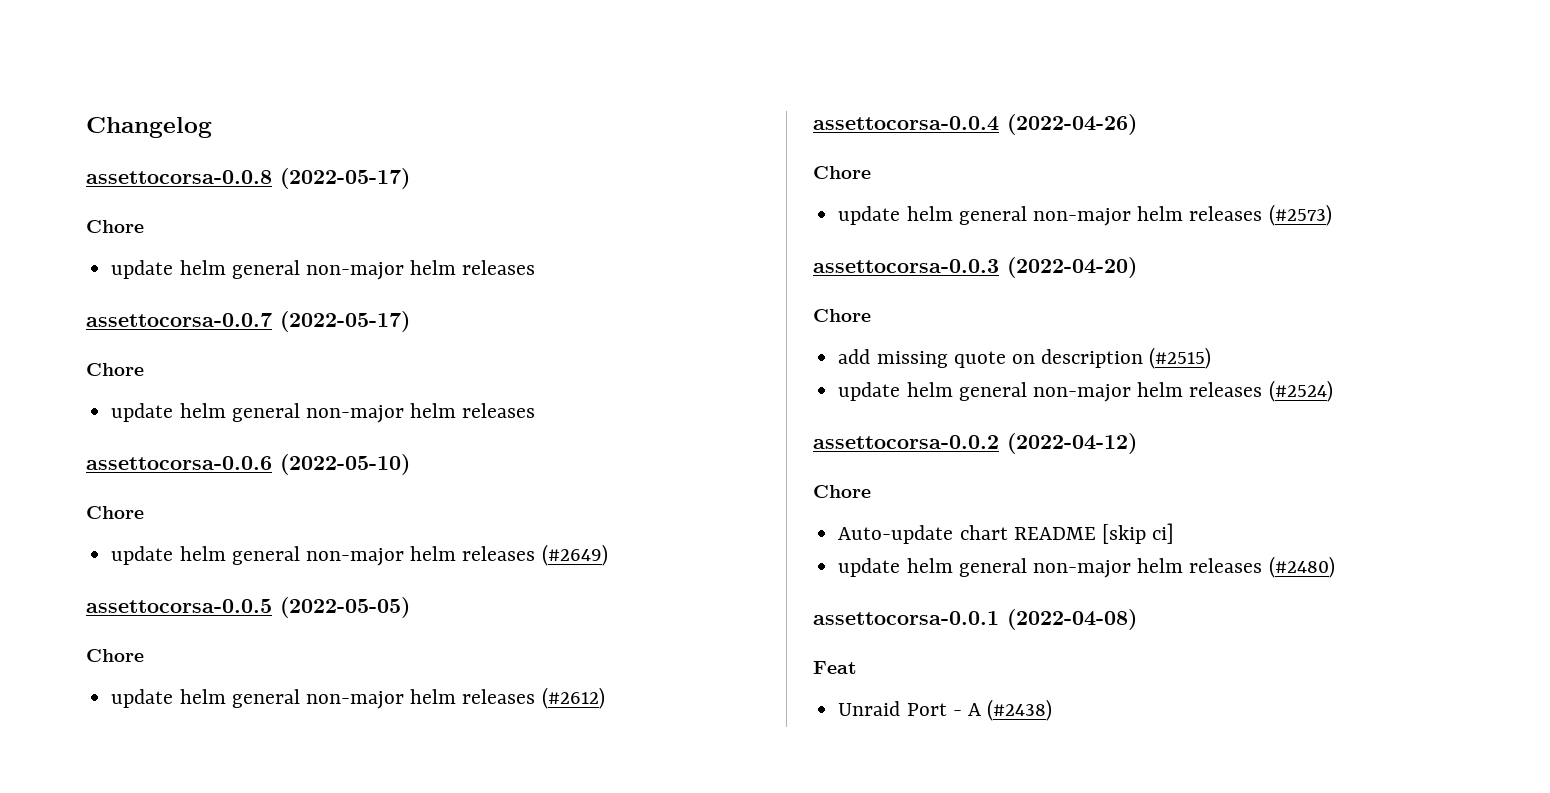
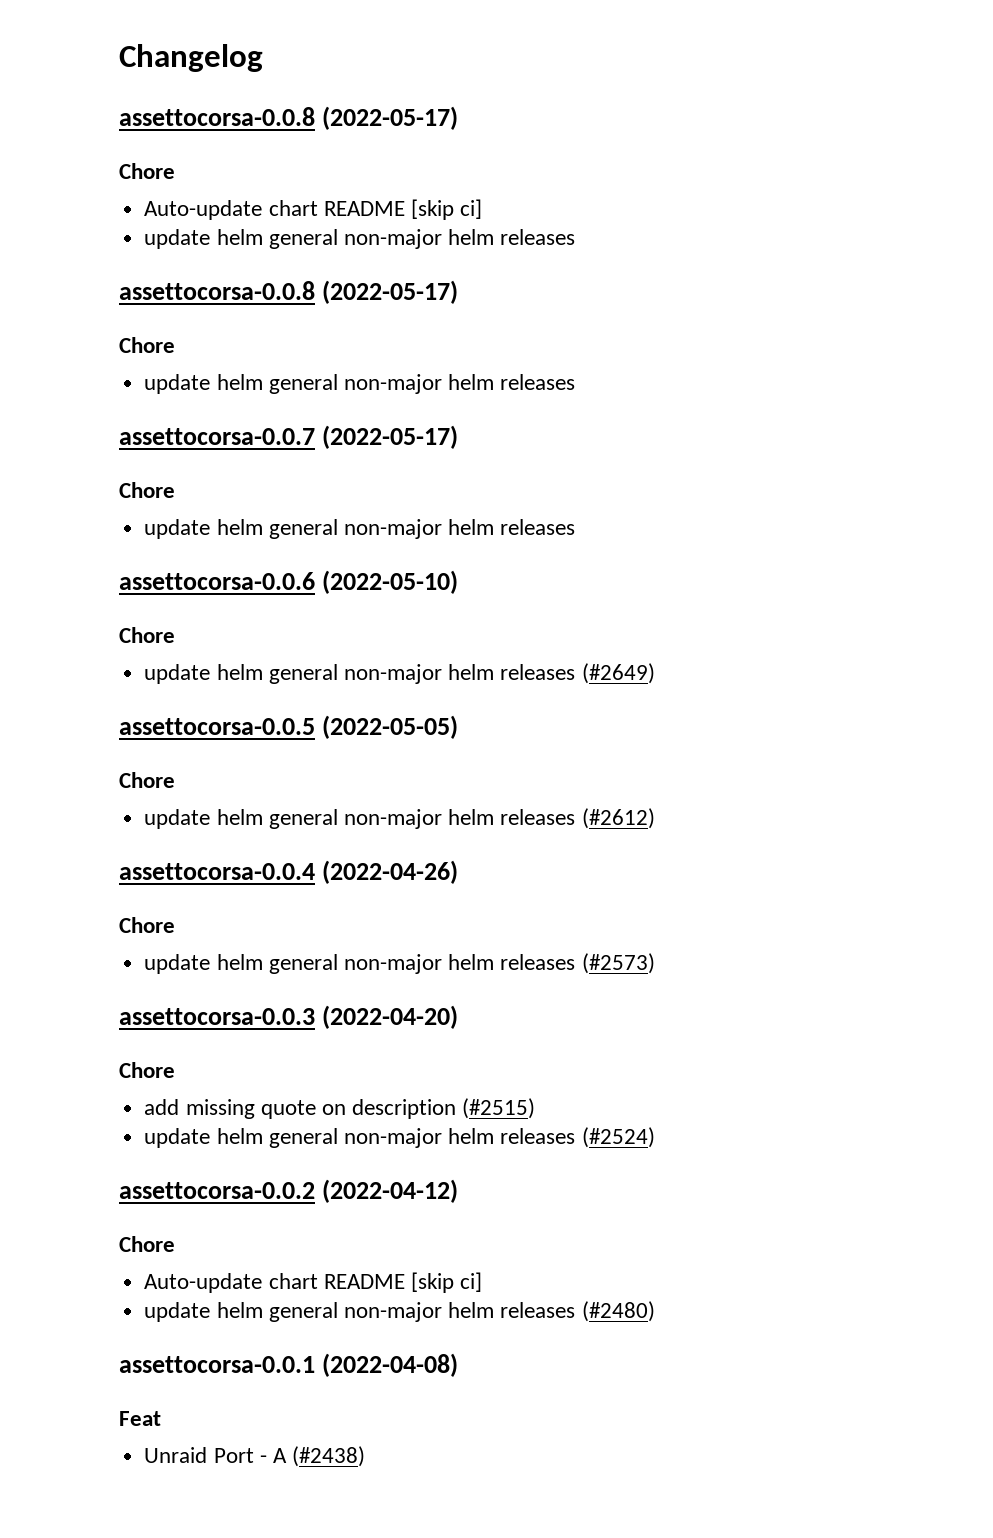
(144, 226) none -> [144,199,483,220] [144,229,576,249] [119,280,459,304] [119,337,175,353] // Auto-update chart README [skip ci] // update helm general non-major helm releases // assettocorsa-0.0.8 (2022-05-17) // Chore

